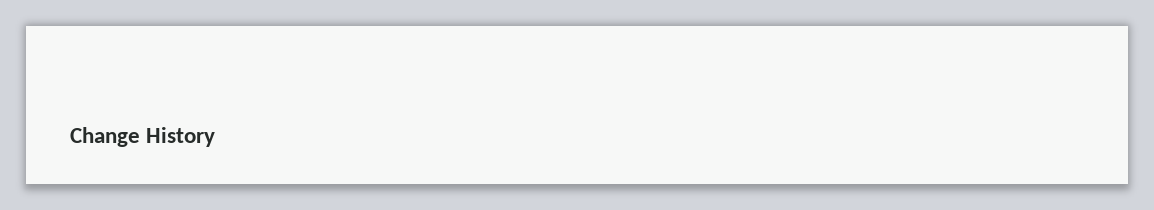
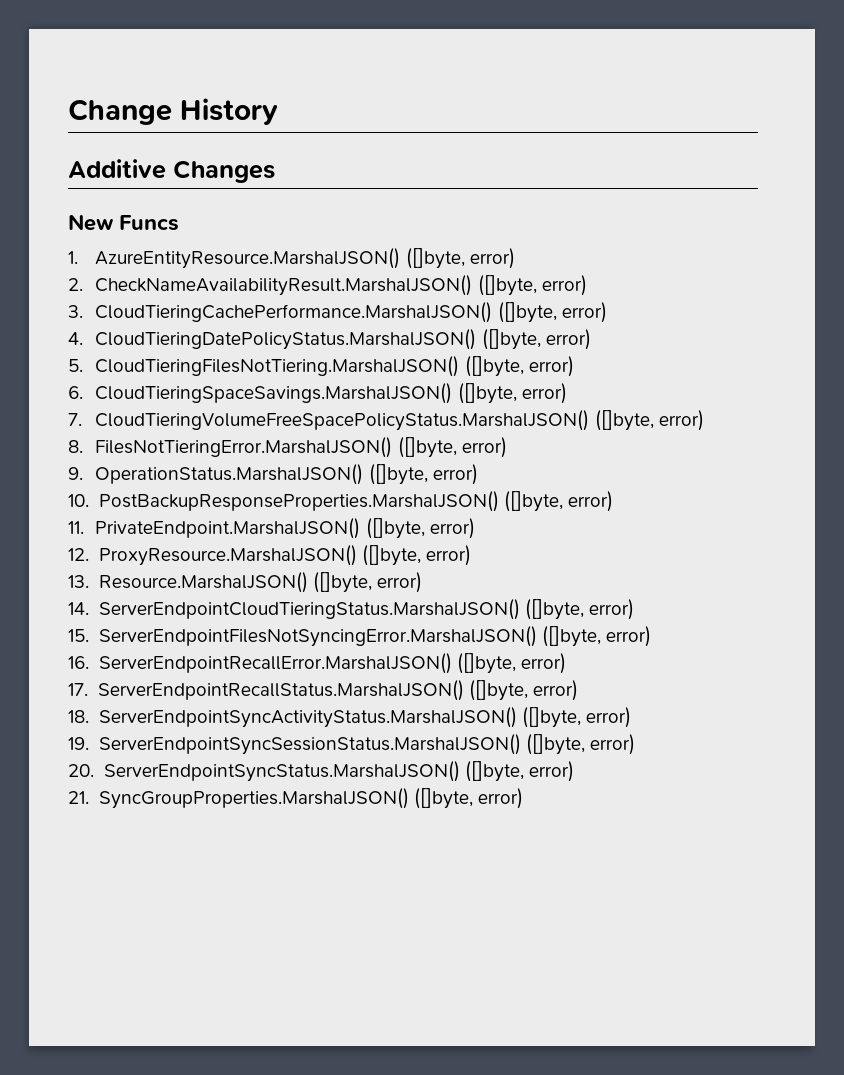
(216, 137) none -> [68,159,275,183] [68,214,179,231] [68,248,515,269] [68,275,587,296] [68,302,607,323] [68,329,591,350] [68,356,574,377] [68,383,567,404] [68,410,704,431] [68,437,507,458] [68,464,478,485] [68,491,613,512] [68,518,475,539] [68,545,471,566] [68,572,422,593] [68,599,634,620] [68,626,651,647] [68,653,566,674] [68,680,578,701] [68,707,631,728] [68,734,635,755] [68,761,574,782] [68,788,523,809] // Additive Changes // New Funcs // 1. AzureEntityResource.MarshalJSON() ([]byte, error) // 2. CheckNameAvailabilityResult.MarshalJSON() ([]byte, error) // 3. CloudTieringCachePerformance.MarshalJSON() ([]byte, error) // 4. CloudTieringDatePolicyStatus.MarshalJSON() ([]byte, error) // 5. CloudTieringFilesNotTiering.MarshalJSON() ([]byte, error) // 6. CloudTieringSpaceSavings.MarshalJSON() ([]byte, error) // 7. CloudTieringVolumeFreeSpacePolicyStatus.MarshalJSON() ([]byte, error) // 8. FilesNotTieringError.MarshalJSON() ([]byte, error) // 9. OperationStatus.MarshalJSON() ([]byte, error) // 10. PostBackupResponseProperties.MarshalJSON() ([]byte, error) // 11. PrivateEndpoint.MarshalJSON() ([]byte, error) // 12. ProxyResource.MarshalJSON() ([]byte, error) // 13. Resource.MarshalJSON() ([]byte, error) // 14. ServerEndpointCloudTieringStatus.MarshalJSON() ([]byte, error) // 15. ServerEndpointFilesNotSyncingError.MarshalJSON() ([]byte, error) // 16. ServerEndpointRecallError.MarshalJSON() ([]byte, error) // 17. ServerEndpointRecallStatus.MarshalJSON() ([]byte, error) // 18. ServerEndpointSyncActivityStatus.MarshalJSON() ([]byte, error) // 19. ServerEndpointSyncSessionStatus.MarshalJSON() ([]byte, error) // 20. ServerEndpointSyncStatus.MarshalJSON() ([]byte, error) // 21. SyncGroupProperties.MarshalJSON() ([]byte, error)

